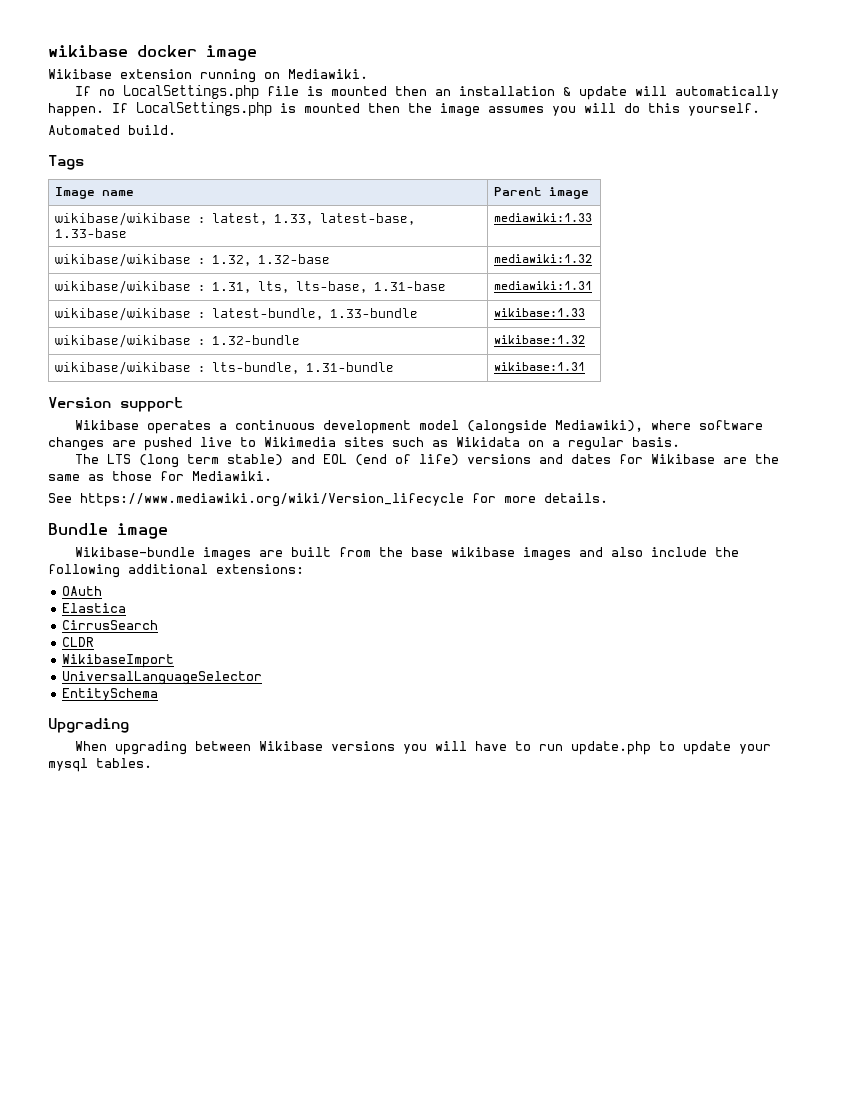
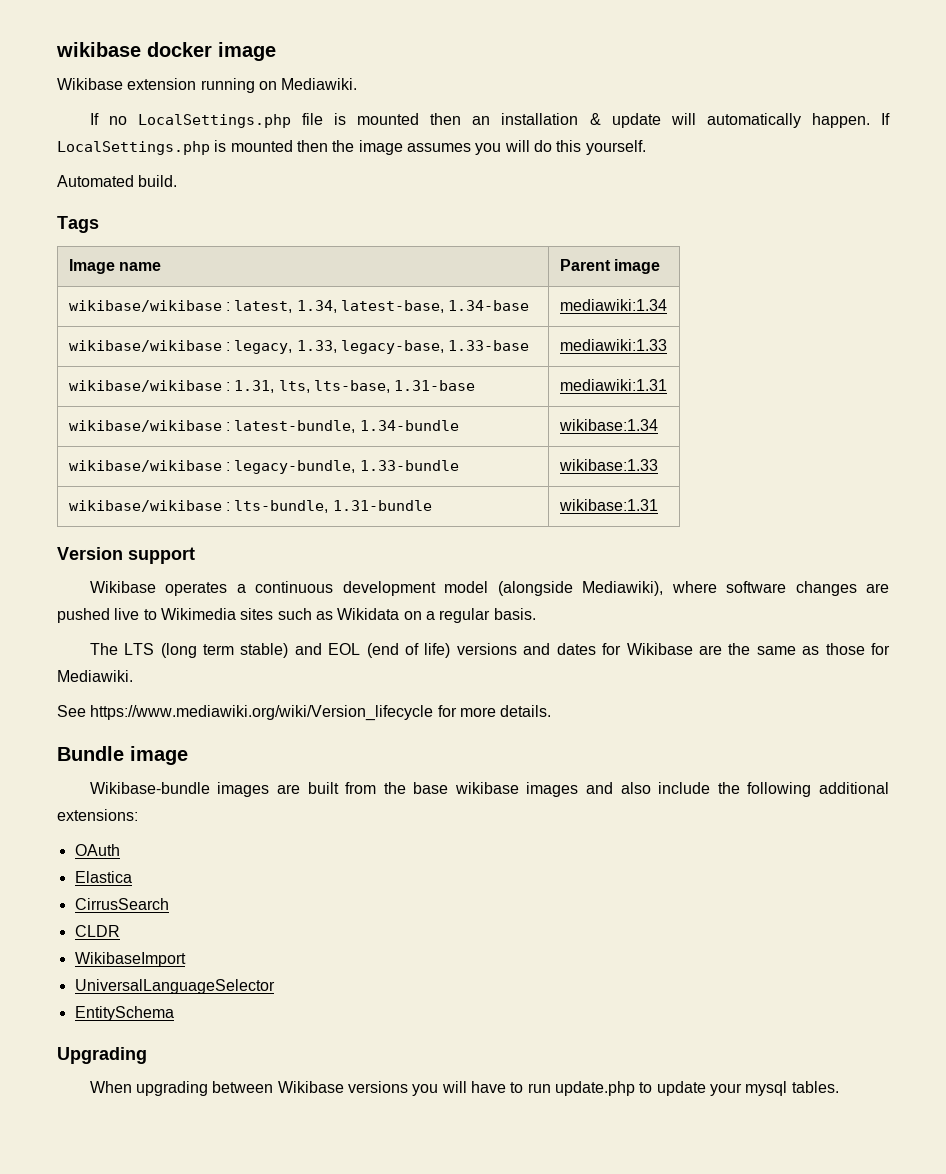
[274,213,416,225] [55,228,128,238] [494,213,593,222] [55,253,331,267] [494,254,593,263] 1.33, latest-base, 1.33-base | mediawiki:1.33 // wikibase/wikibase : 1.32, 1.32-base | mediawiki:1.32 -> [296,300,530,313] [559,299,667,311] [68,340,530,354] [559,339,667,351] 1.34, latest-base, 1.34-base | mediawiki:1.34 // wikibase/wikibase : legacy, 1.33, legacy-base, 1.33-base | mediawiki:1.33
[330,308,419,318] [494,308,586,317] [55,334,301,348] [494,335,586,344] 1.33-bundle | wikibase:1.33 // wikibase/wikibase : 1.32-bundle | wikibase:1.32 -> [359,420,459,431] [558,419,658,431] [68,460,459,474] [558,459,658,471] 1.34-bundle | wikibase:1.34 // wikibase/wikibase : legacy-bundle, 1.33-bundle | wikibase:1.33

